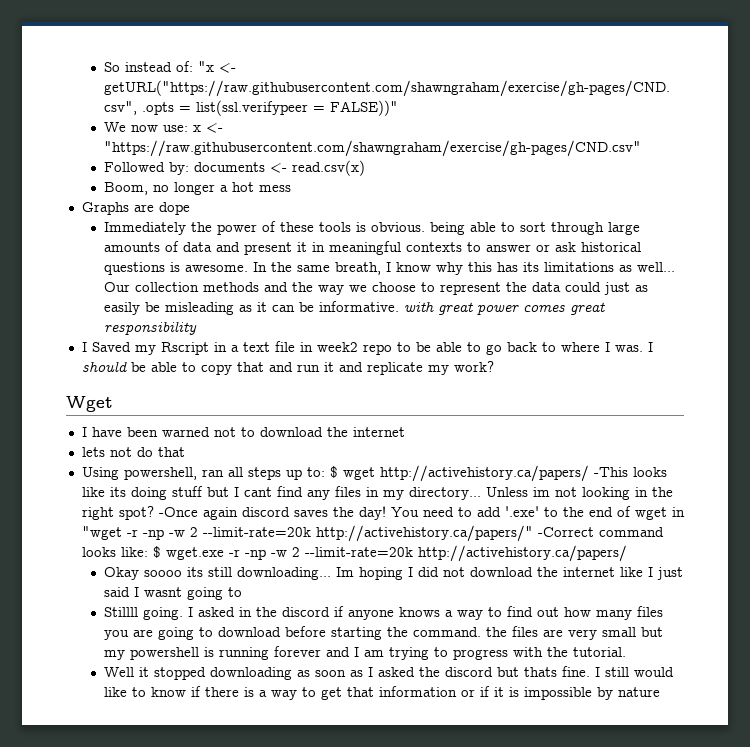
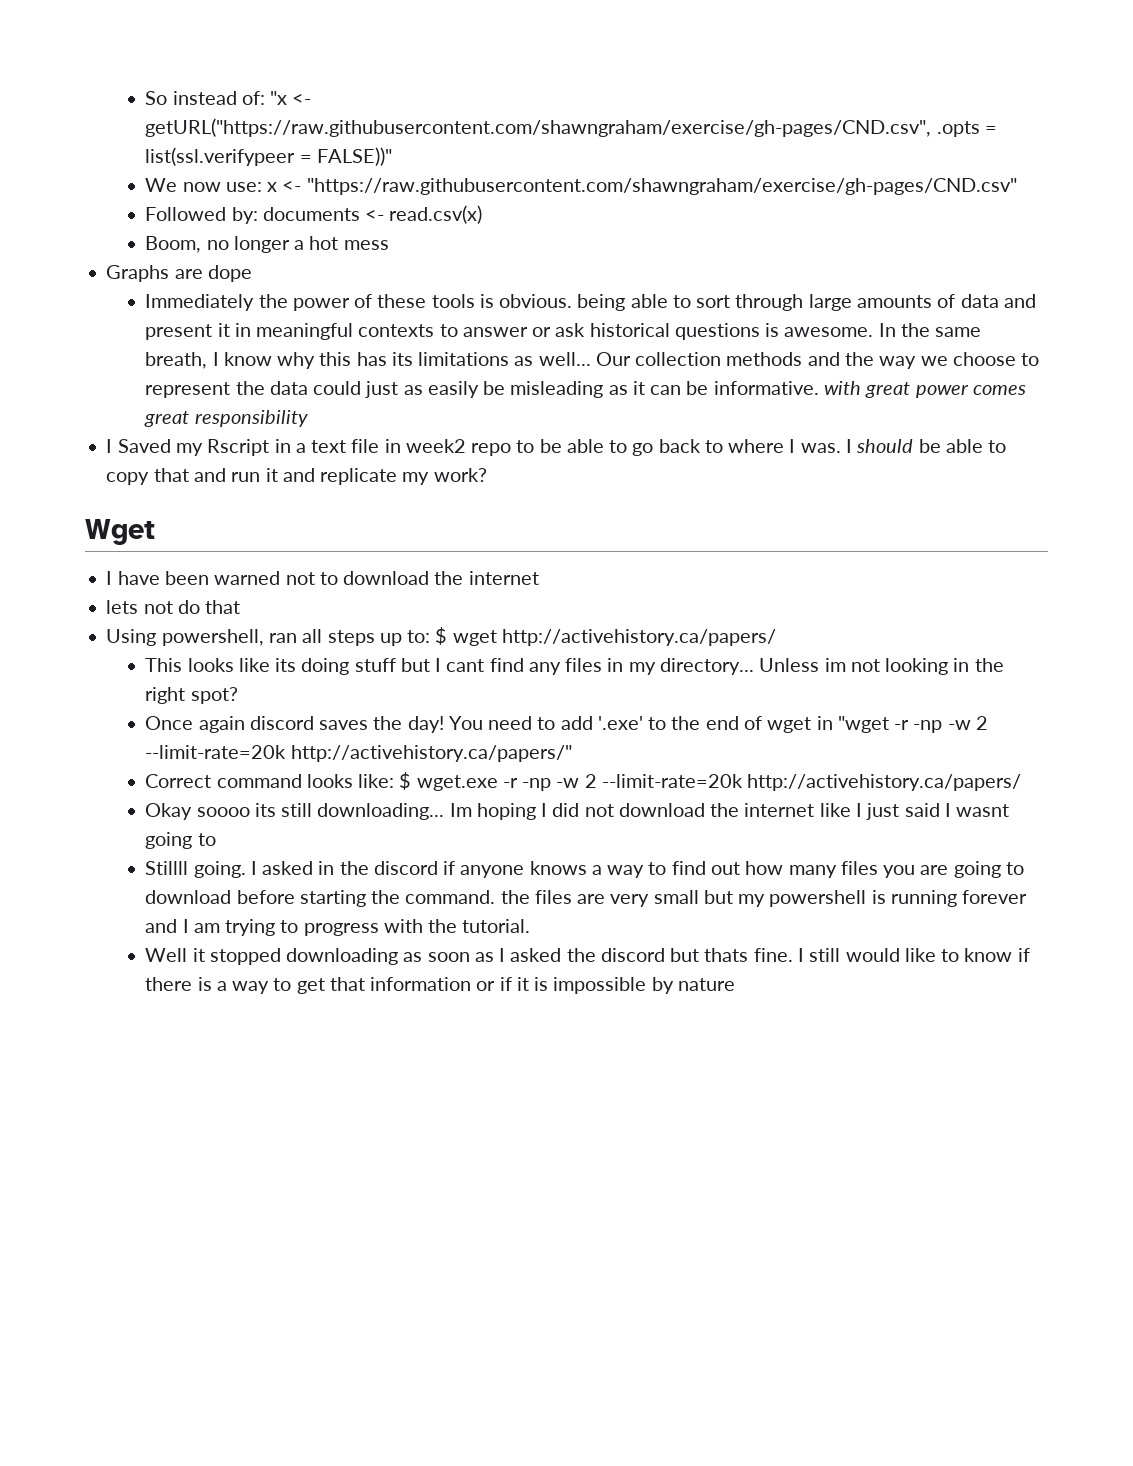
[593,467,628,477] -This -> [145,658,183,672] // This
[158,507,198,517] -Once -> [145,716,194,730] // Once
[537,527,594,537] -Correct -> [145,774,212,788] // Correct

